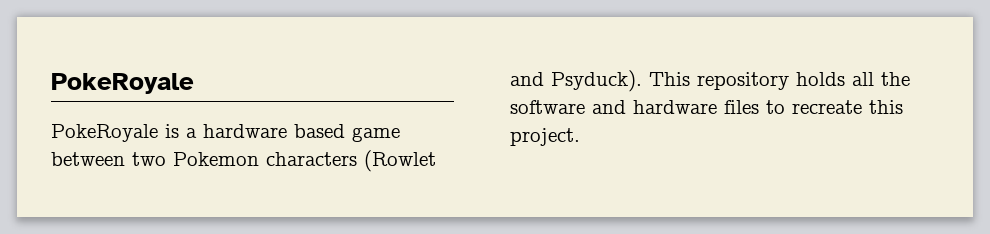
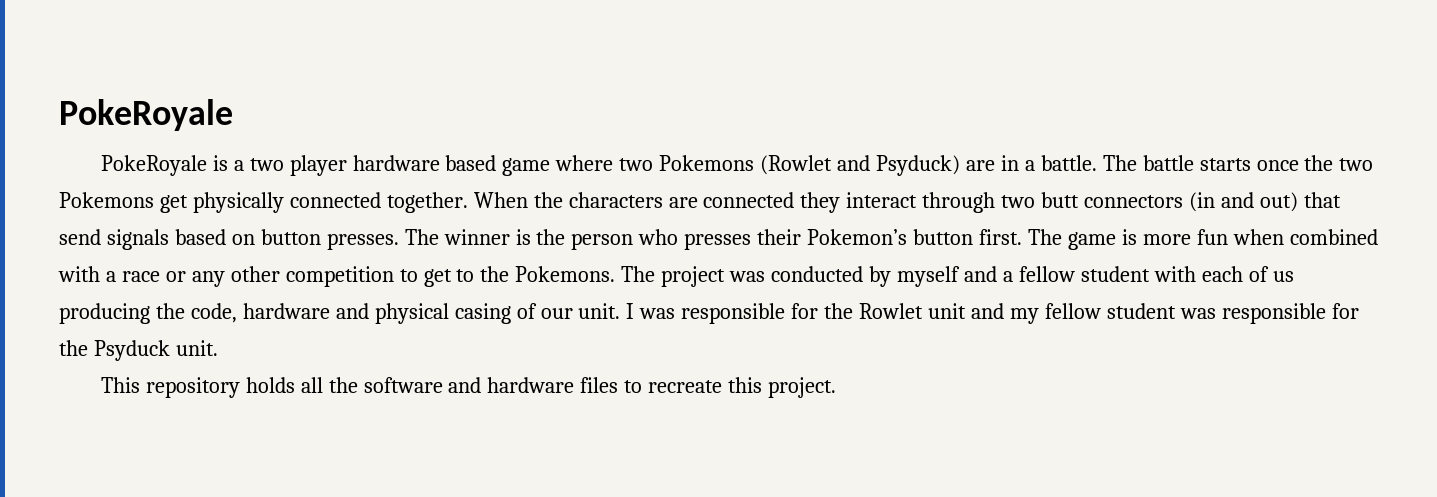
(197, 133) none -> [249,155,347,176] two player
[51,150,436,172] [510,70,642,92] between two Pokemon characters (Rowlet and Psyduck). -> [555,155,1374,176] [59,192,1341,213] [59,229,1378,250] [58,266,1294,287] [59,303,1359,324] [59,340,218,361] where two Pokemons (Rowlet and Psyduck) are in a battle. The battle starts once the two Pokemons get physically connected together. When the characters are connected they interact through two butt connectors (in and out) that send signals based on button presses. The winner is the person who presses their Pokemon’s button first. The game is more fun when combined with a race or any other competition to get to the Pokemons. The project was conducted by myself and a fellow student with each of us producing the code, hardware and physical casing of our unit. I was responsible for the Rowlet unit and my fellow student was responsible for the Psyduck unit. //

